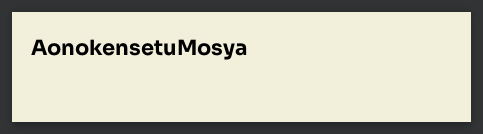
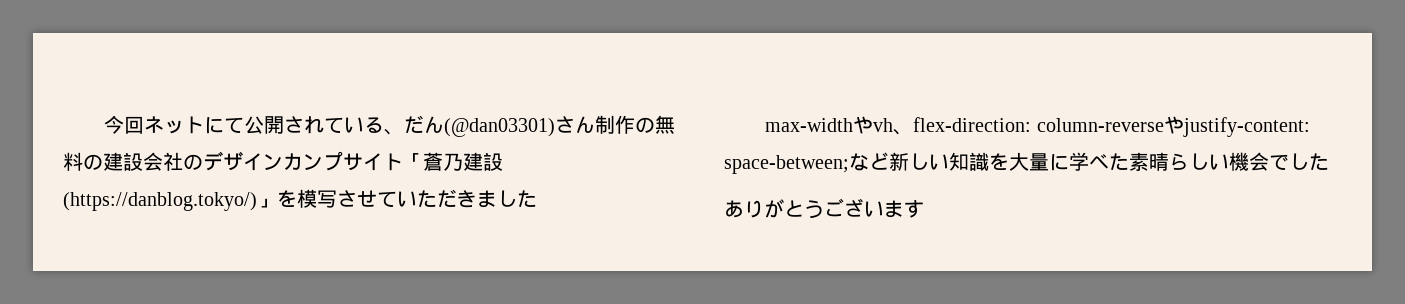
[31,39,247,60] AonokensetuMosya -> [104,115,676,137] [63,151,503,171] [63,189,537,211] [765,116,1310,137] [724,152,1329,174] [724,198,924,219] 今回ネットにて公開されている、だん(@dan03301)さん制作の無料の建設会社のデザインカンプサイト「蒼乃建設(https://danblog.tokyo/)」を模写させていただきました // max-widthやvh、flex-direction: column-reverseやjustify-content: space-between;など新しい知識を大量に学べた素晴らしい機会でした // ありがとうございます

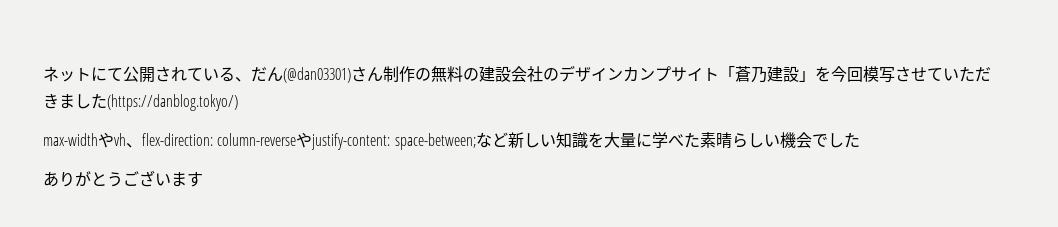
[104,115,145,134] 今回 -> (43, 74) none
[63,190,297,211] (https://danblog.tokyo/)」を -> [799,66,863,82] 」を今回
(537, 199) none -> [107,94,238,111] (https://danblog.tokyo/)

